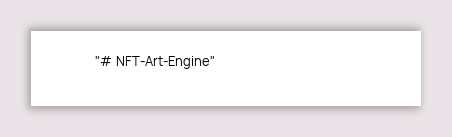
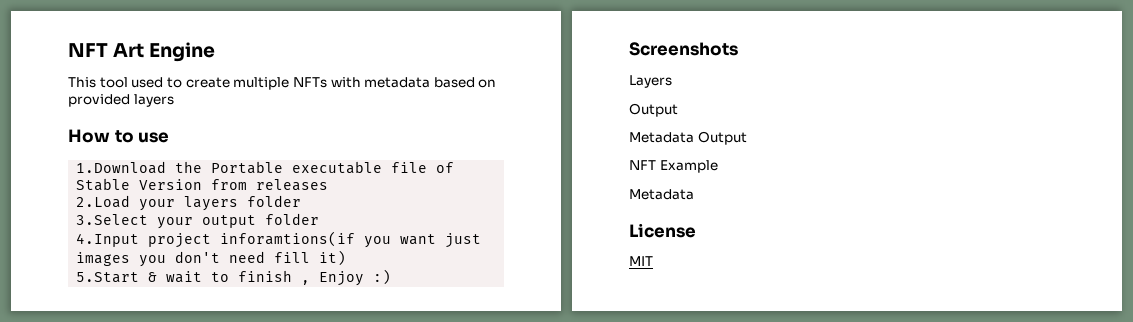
[95,56,215,69] "# NFT-Art-Engine" -> [68,42,216,62] [68,77,497,90] [68,94,174,107] [68,129,170,143] [76,161,455,174] [76,178,329,191] [76,195,302,211] [76,213,320,229] [76,231,482,248] [76,250,347,267] [76,269,392,286] [629,42,738,56] [629,75,672,88] [629,103,678,117] [629,131,747,145] [629,160,718,173] [629,189,694,200] [629,223,696,238] [629,256,653,266] NFT Art Engine // This tool used to create multiple NFTs with metadata based on provided layers // How to use // 1.Download the Portable executable file of Stable Version from releases // 2.Load your layers folder // 3.Select your output folder // 4.Input project inforamtions(if you want just images you don't need fill it) // 5.Start & wait to finish , Enjoy :) // Screenshots // Layers // Output // Metadata Output // NFT Example // Metadata // License // MIT

